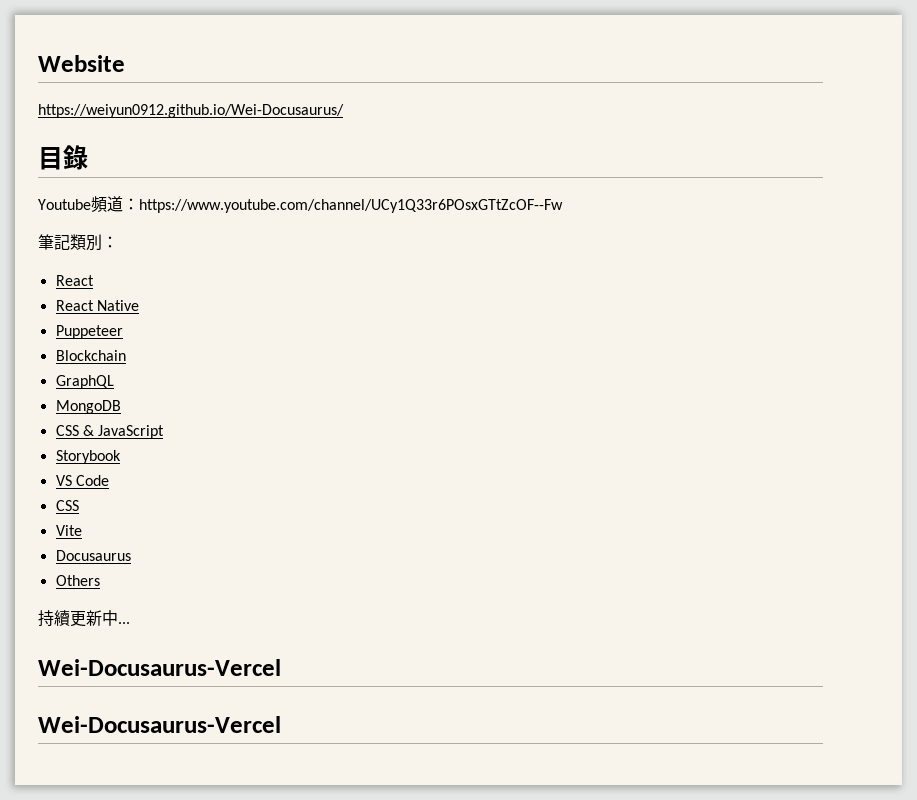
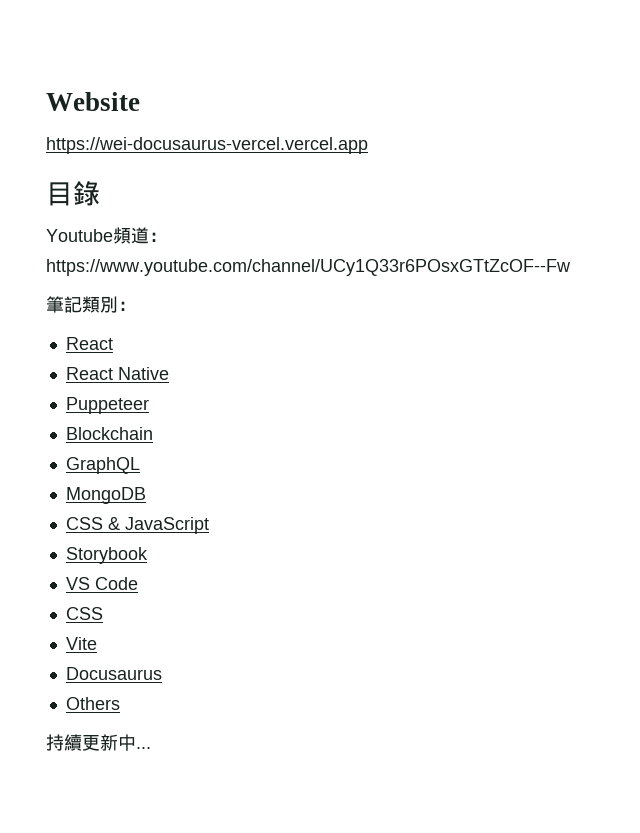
[38,104,344,118] https://weiyun0912.github.io/Wei-Docusaurus/ -> [46,137,368,154] https://wei-docusaurus-vercel.vercel.app
[38,659,281,676] [38,716,281,733] // Wei-Docusaurus-Vercel // Wei-Docusaurus-Vercel -> (151, 748) none

